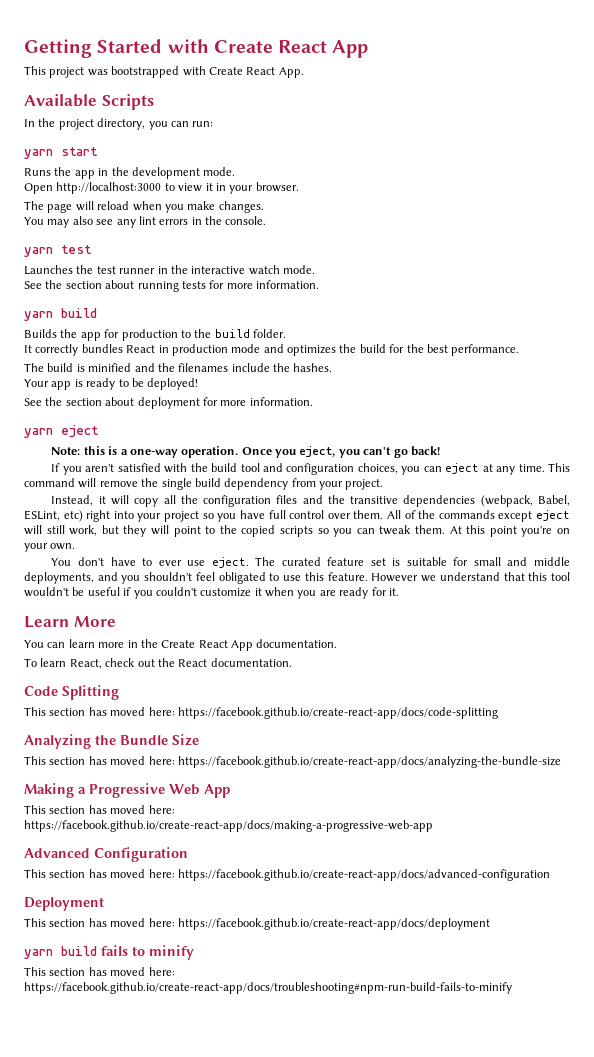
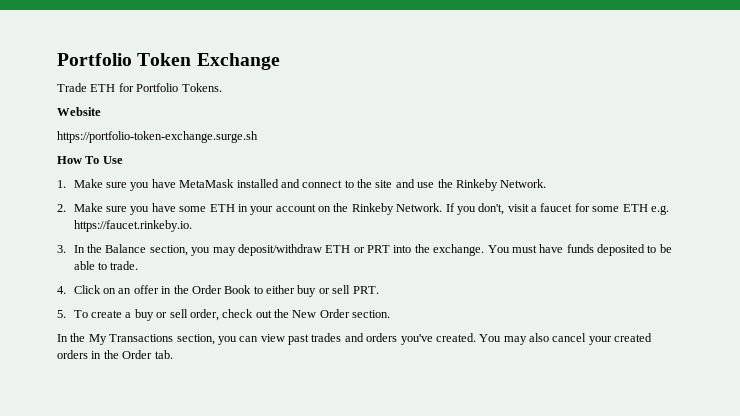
[24,39,369,58] [24,66,304,78] [24,94,154,110] [24,118,214,130] [24,147,98,159] [24,167,236,179] [24,182,299,194] [24,201,264,213] [24,216,267,228] [24,245,92,257] [24,265,315,275] [24,280,319,292] [24,308,97,321] [24,329,286,341] [24,344,520,356] [24,363,333,372] [24,378,199,390] [24,397,313,409] [24,425,99,438] [51,446,440,458] [51,463,571,475] [24,478,384,490] [51,495,571,507] [24,510,570,522] [24,525,571,537] [24,543,76,552] [51,557,570,568] [24,572,570,584] [24,587,399,599] [24,616,116,628] [24,639,338,651] [24,658,292,669] [24,685,119,700] [24,707,498,719] [24,734,199,749] [24,756,561,768] [24,783,230,798] [24,805,175,814] [24,820,433,832] [24,847,188,862] [24,869,550,881] [24,897,104,911] [24,918,490,930] [24,945,194,960] [24,967,175,976] [24,982,512,994] Getting Started with Create React App // This project was bootstrapped with Create React App. // Available Scripts // In the project directory, you can run: // yarn start // Runs the app in the development mode. // Open http://localhost:3000 to view it in your browser. // The page will reload when you make changes. // You may also see any lint errors in the console. // yarn test // Launches the test runner in the interactive watch mode. // See the section about running tests for more information. // yarn build // Builds the app for production to the build folder. // It correctly bundles React in production mode and optimizes the build for the best performance. // The build is minified and the filenames include the hashes. // Your app is ready to be deployed! // See the section about deployment for more information. // yarn eject // Note: this is a one-way operation. Once you eject, you can't go back! // If you aren't satisfied with the build tool and configuration choices, you can eject at any time. This command will remove the single build dependency from your project. // Instead, it will copy all the configuration files and the transitive dependencies (webpack, Babel, ESLint, etc) right into your project so you have full control over them. All of the commands except eject will still work, but they will point to the copied scripts so you can tweak them. At this point you're on your own. // You don't have to ever use eject. The curated feature set is suitable for small and middle deployments, and you shouldn't feel obligated to use this feature. However we understand that this tool wouldn't be useful if you couldn't customize it when you are ready for it. // Learn More // You can learn more in the Create React App documentation. // To learn React, check out the React documentation. // Code Splitting // This section has moved here: https://facebook.github.io/create-react-app/docs/code-splitting // Analyzing the Bundle Size // This section has moved here: https://facebook.github.io/create-react-app/docs/analyzing-the-bundle-size // Making a Progressive Web App // This section has moved here: https://facebook.github.io/create-react-app/docs/making-a-progressive-web-app // Advanced Configuration // This section has moved here: https://facebook.github.io/create-react-app/docs/advanced-configuration // Deployment // This section has moved here: https://facebook.github.io/create-react-app/docs/deployment // yarn build fails to minify // This section has moved here: https://facebook.github.io/create-react-app/docs/troubleshooting#npm-run-build-fails-to-minify -> [57,53,280,70] [57,83,222,92] [57,107,101,116] [57,131,258,143] [57,156,123,164] [57,179,547,191] [57,203,669,215] [73,220,192,232] [57,244,672,256] [73,261,139,270] [57,285,379,297] [57,309,391,321] [57,333,653,345] [57,350,173,359] Portfolio Token Exchange // Trade ETH for Portfolio Tokens. // Website // https://portfolio-token-exchange.surge.sh // How To Use // 1. Make sure you have MetaMask installed and connect to the site and use the Rinkeby Network. // 2. Make sure you have some ETH in your account on the Rinkeby Network. If you don't, visit a faucet for some ETH e.g. https://faucet.rinkeby.io. // 3. In the Balance section, you may deposit/withdraw ETH or PRT into the exchange. You must have funds deposited to be able to trade. // 4. Click on an offer in the Order Book to either buy or sell PRT. // 5. To create a buy or sell order, check out the New Order section. // In the My Transactions section, you can view past trades and orders you've created. You may also cancel your created orders in the Order tab.

